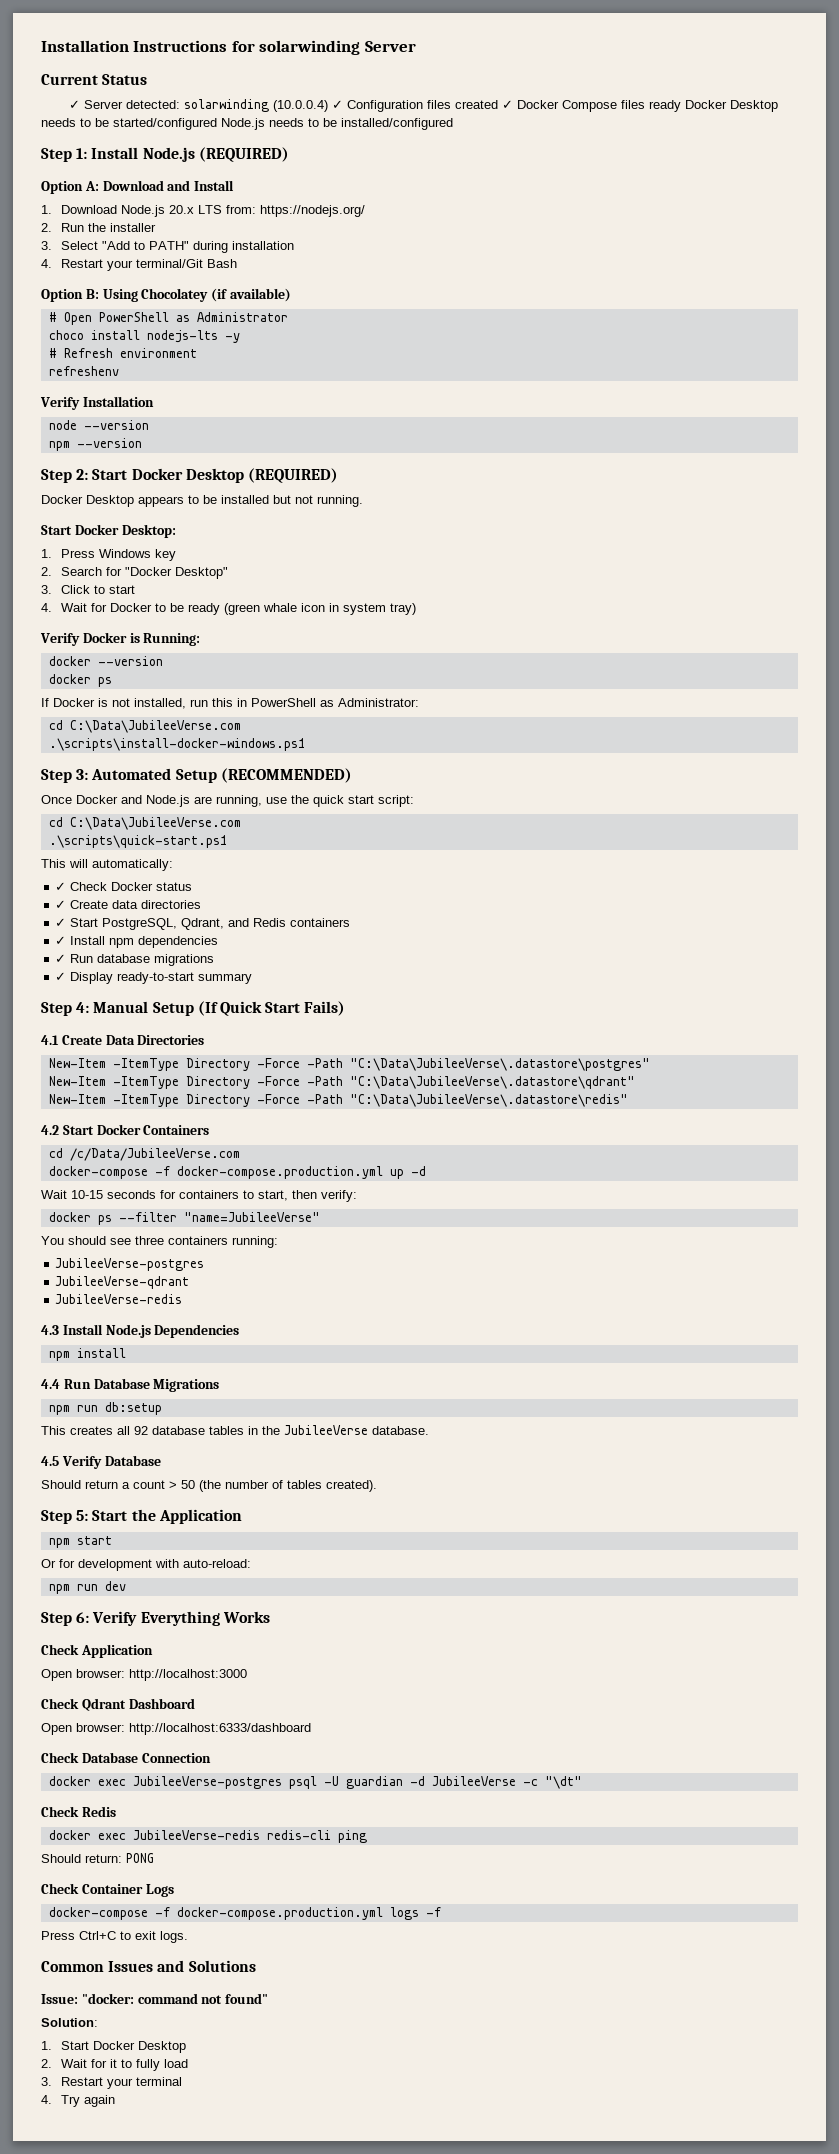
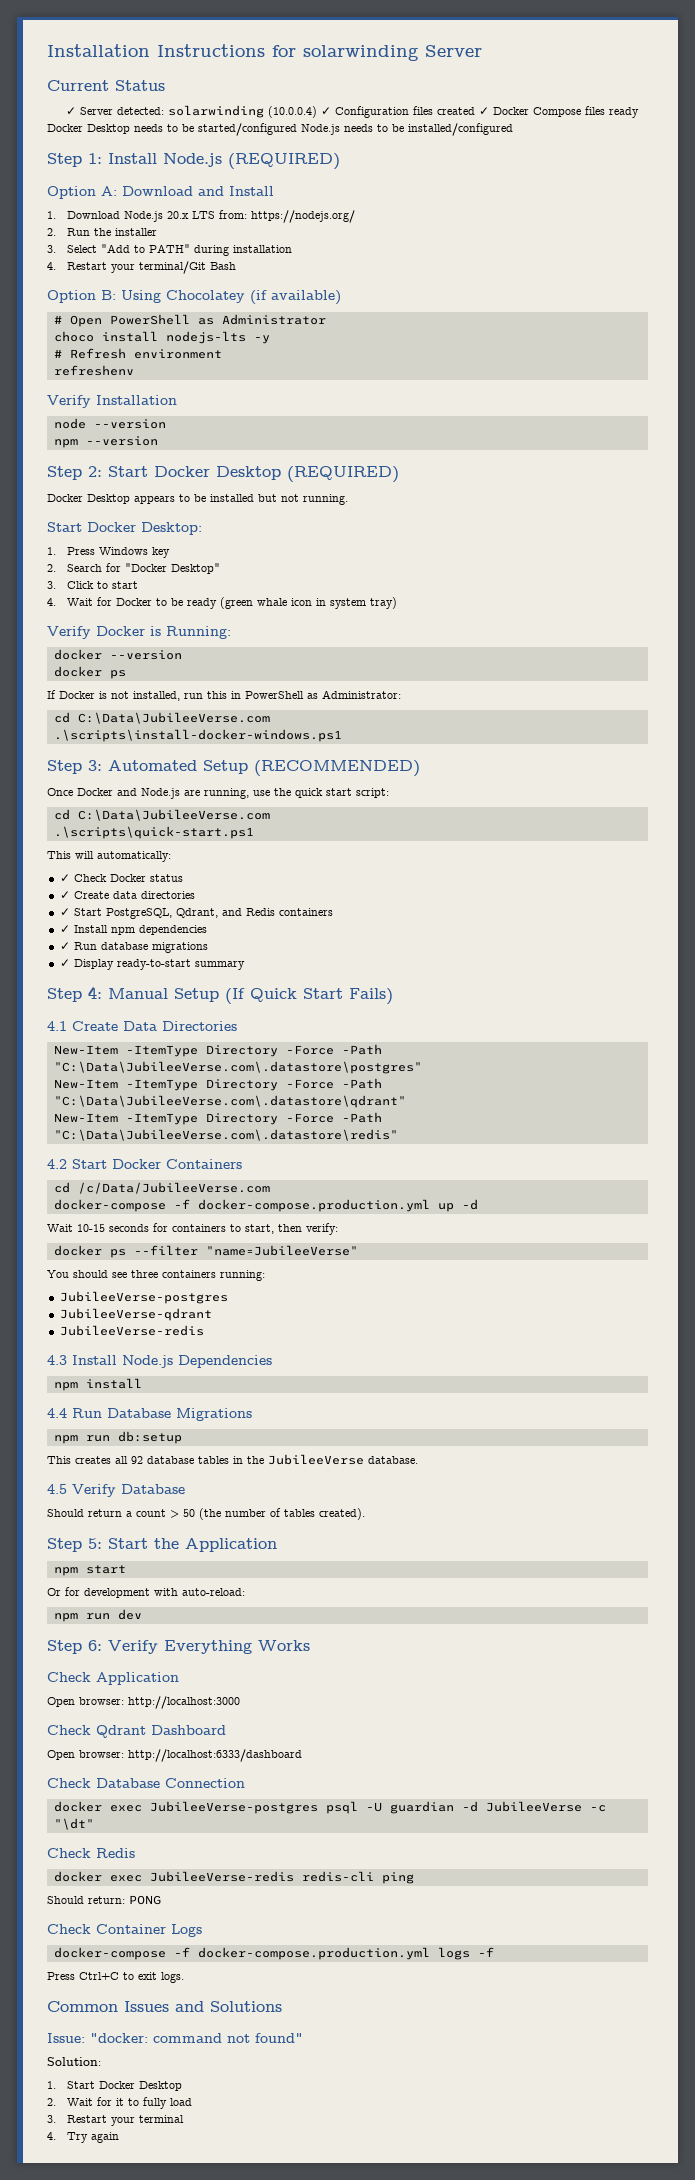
[349,1058,650,1071] [48,1076,635,1089] [48,1094,628,1107] "C:\Data\JubileeVerse\.datastore\postgres" // New-Item -ItemType Directory -Force -Path "C:\Data\JubileeVerse\.datastore\qdrant" // New-Item -ItemType Directory -Force -Path "C:\Data\JubileeVerse\.datastore\redis" -> [53,1061,422,1074] [53,1078,382,1091] [53,1095,406,1108] [53,1112,382,1125] [53,1129,398,1141] "C:\Data\JubileeVerse.com\.datastore\postgres" // New-Item -ItemType Directory -Force -Path "C:\Data\JubileeVerse.com\.datastore\qdrant" // New-Item -ItemType Directory -Force -Path "C:\Data\JubileeVerse.com\.datastore\redis"

